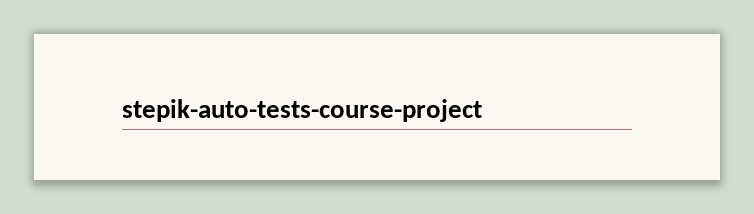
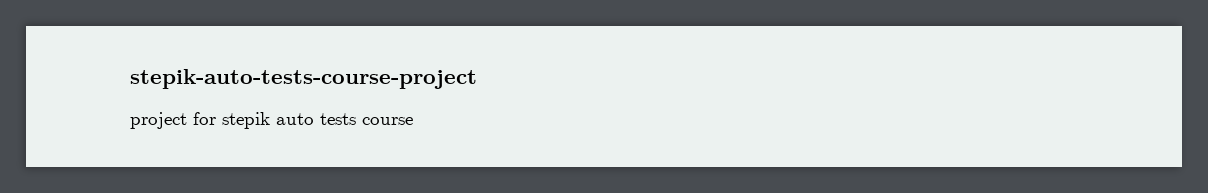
(482, 110) none -> [130,112,413,129] // project for stepik auto tests course

